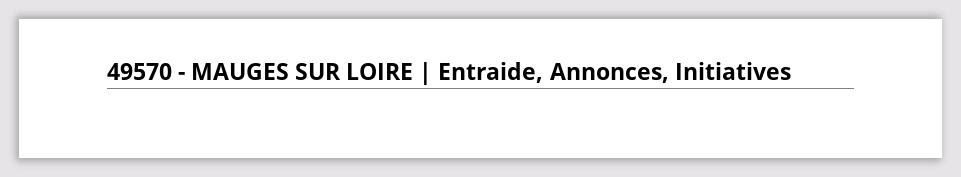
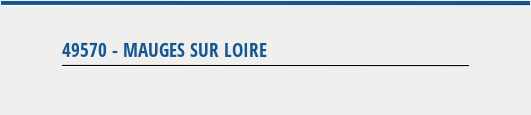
[419,62,791,85] | Entraide, Annonces, Initiatives -> (268, 50) none

